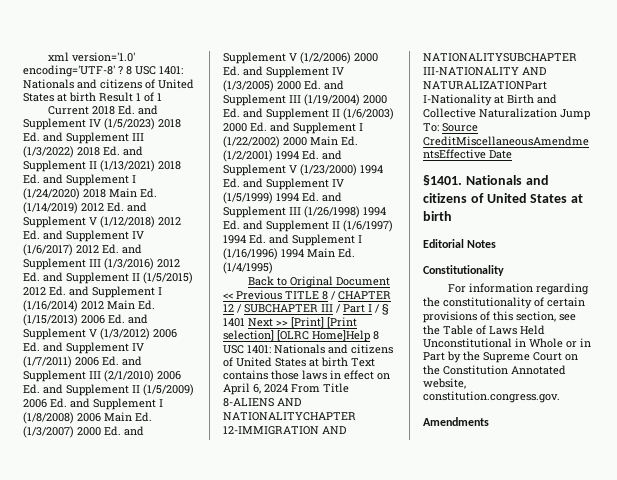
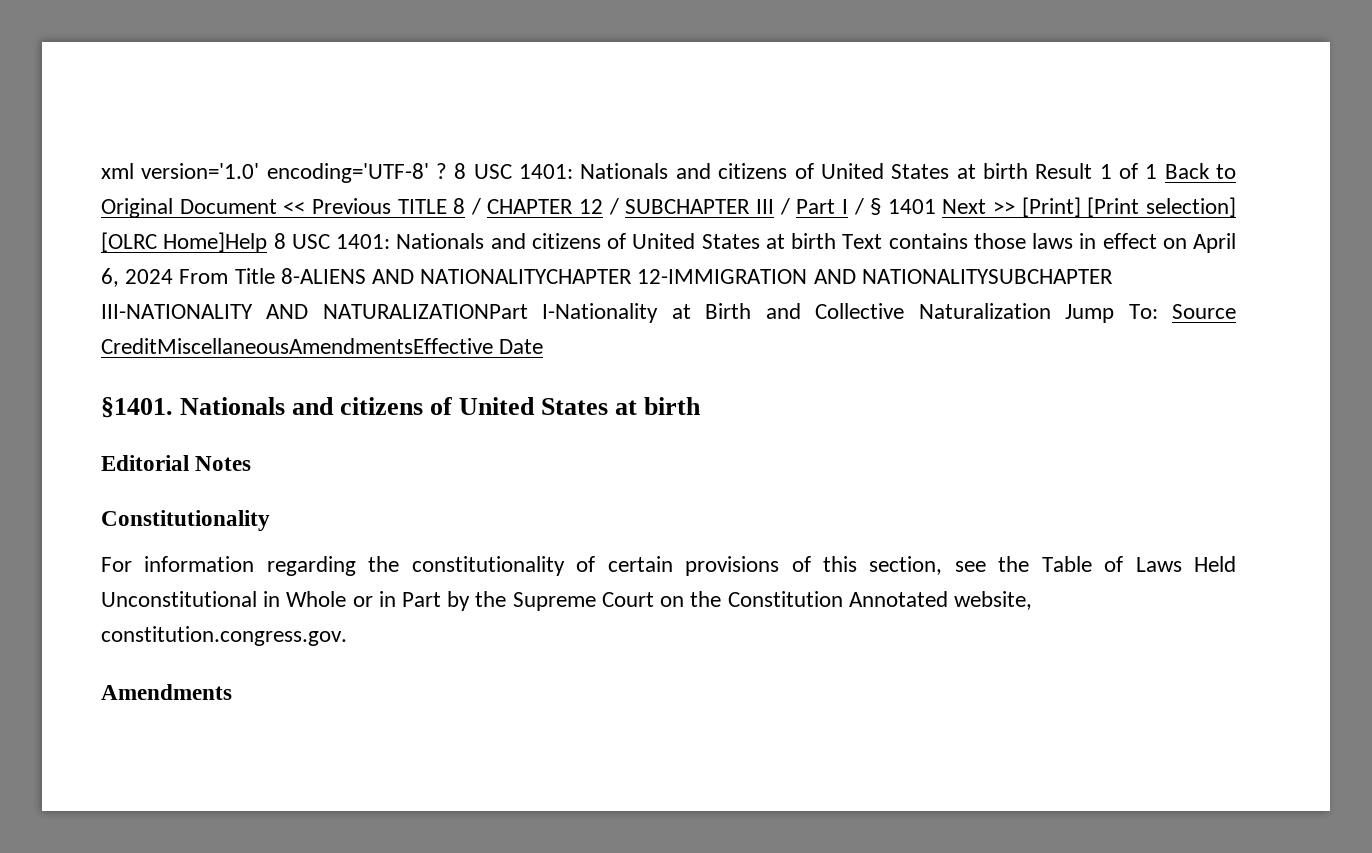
[47,105,158,115] [23,118,181,130] [23,132,144,144] [23,146,143,158] [23,160,181,172] [23,174,136,186] [23,188,157,200] [23,202,147,214] [23,216,181,228] [23,230,144,242] [23,244,142,256] [23,258,180,270] [23,272,193,284] [23,286,162,298] [23,300,155,312] [23,314,148,326] [23,328,177,340] [23,342,144,354] [23,356,142,368] [23,370,181,382] [23,384,194,396] [23,398,163,410] [23,412,152,424] [23,426,144,438] [223,52,378,64] [223,66,344,78] [223,80,344,92] [223,94,387,106] [223,108,394,120] [223,122,363,134] [223,136,358,148] [223,150,342,162] [223,164,383,176] [223,178,344,190] [223,192,342,204] [223,206,386,218] [223,220,393,232] [223,234,362,246] [223,248,355,260] [223,262,273,274] // Current 2018 Ed. and Supplement IV (1/5/2023) 2018 Ed. and Supplement III (1/3/2022) 2018 Ed. and Supplement II (1/13/2021) 2018 Ed. and Supplement I (1/24/2020) 2018 Main Ed. (1/14/2019) 2012 Ed. and Supplement V (1/12/2018) 2012 Ed. and Supplement IV (1/6/2017) 2012 Ed. and Supplement III (1/3/2016) 2012 Ed. and Supplement II (1/5/2015) 2012 Ed. and Supplement I (1/16/2014) 2012 Main Ed. (1/15/2013) 2006 Ed. and Supplement V (1/3/2012) 2006 Ed. and Supplement IV (1/7/2011) 2006 Ed. and Supplement III (2/1/2010) 2006 Ed. and Supplement II (1/5/2009) 2006 Ed. and Supplement I (1/8/2008) 2006 Main Ed. (1/3/2007) 2000 Ed. and Supplement V (1/2/2006) 2000 Ed. and Supplement IV (1/3/2005) 2000 Ed. and Supplement III (1/19/2004) 2000 Ed. and Supplement II (1/6/2003) 2000 Ed. and Supplement I (1/22/2002) 2000 Main Ed. (1/2/2001) 1994 Ed. and Supplement V (1/23/2000) 1994 Ed. and Supplement IV (1/5/1999) 1994 Ed. and Supplement III (1/26/1998) 1994 Ed. and Supplement II (1/6/1997) 1994 Ed. and Supplement I (1/16/1996) 1994 Main Ed. (1/4/1995) // -> (1158, 171) none

